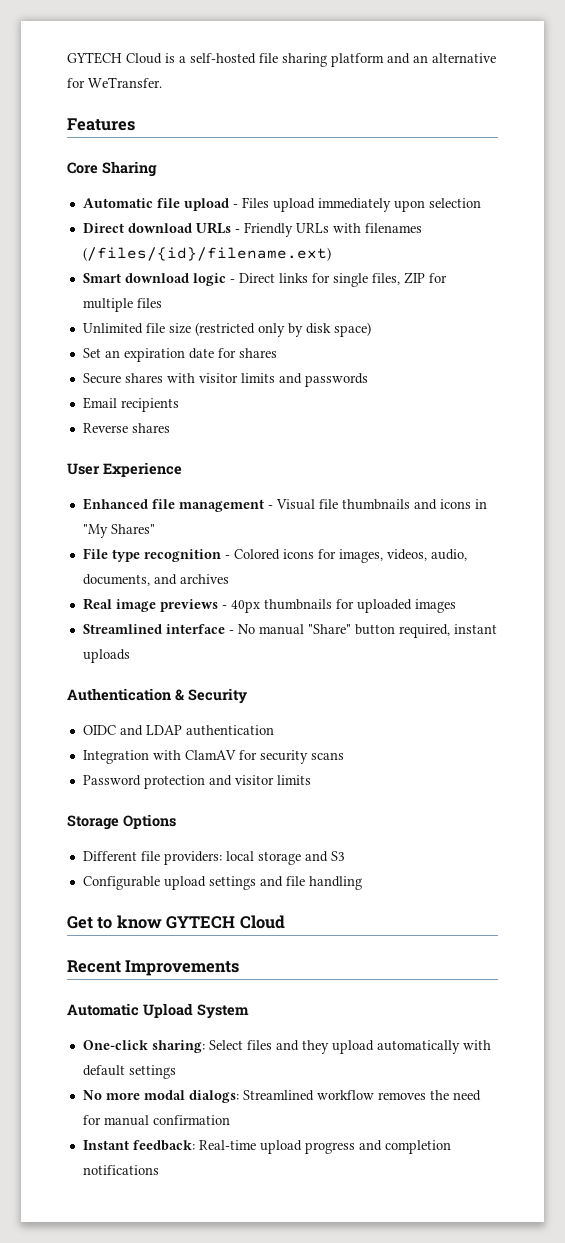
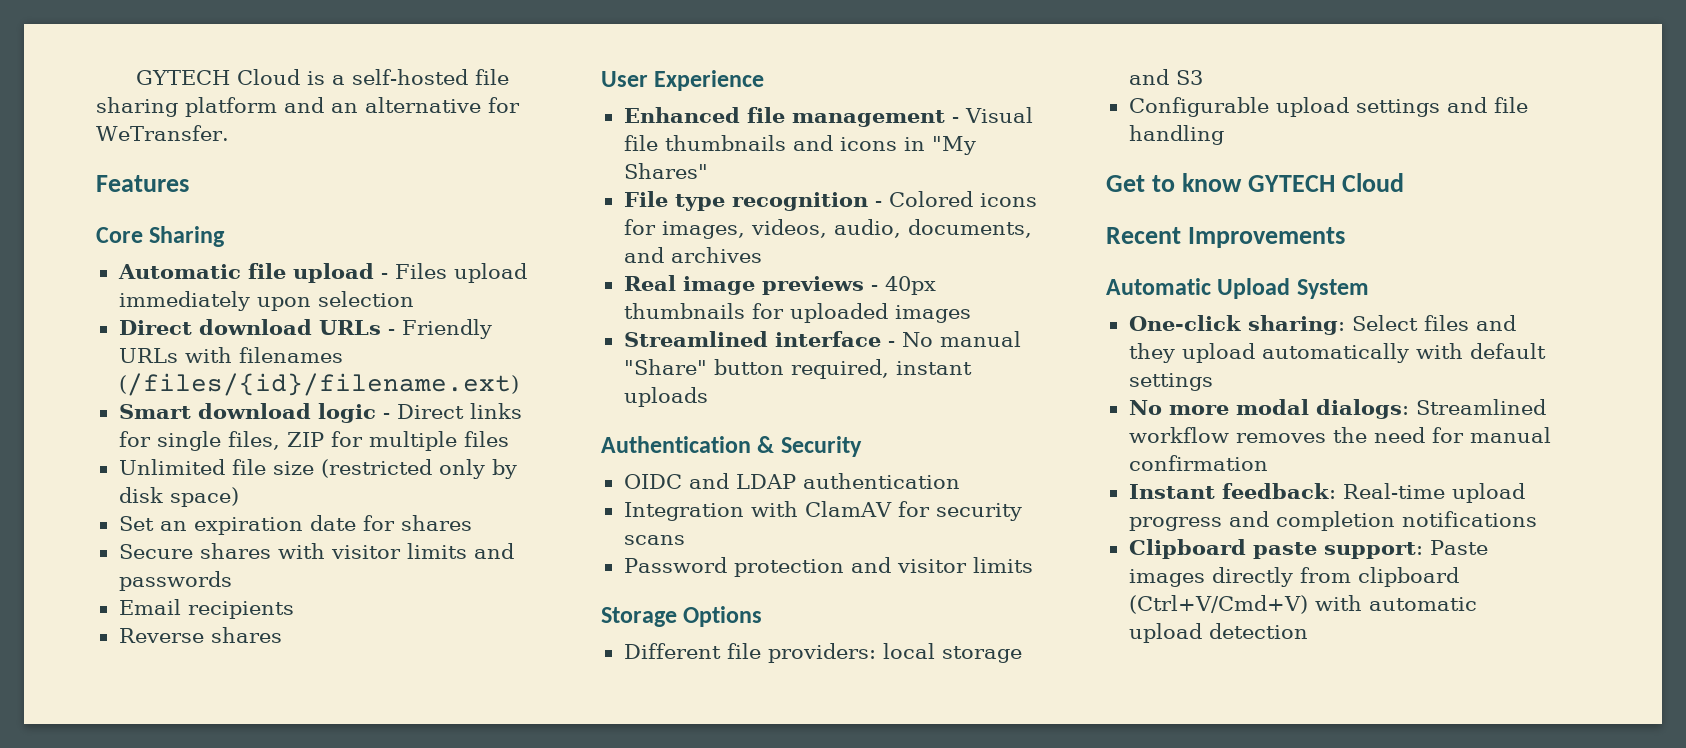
(159, 1170) none -> [1128,539,1488,559] [1128,567,1459,587] [1128,595,1477,614] [1128,623,1308,643] // Clipboard paste support: Paste images directly from clipboard (Ctrl+V/Cmd+V) with automatic upload detection

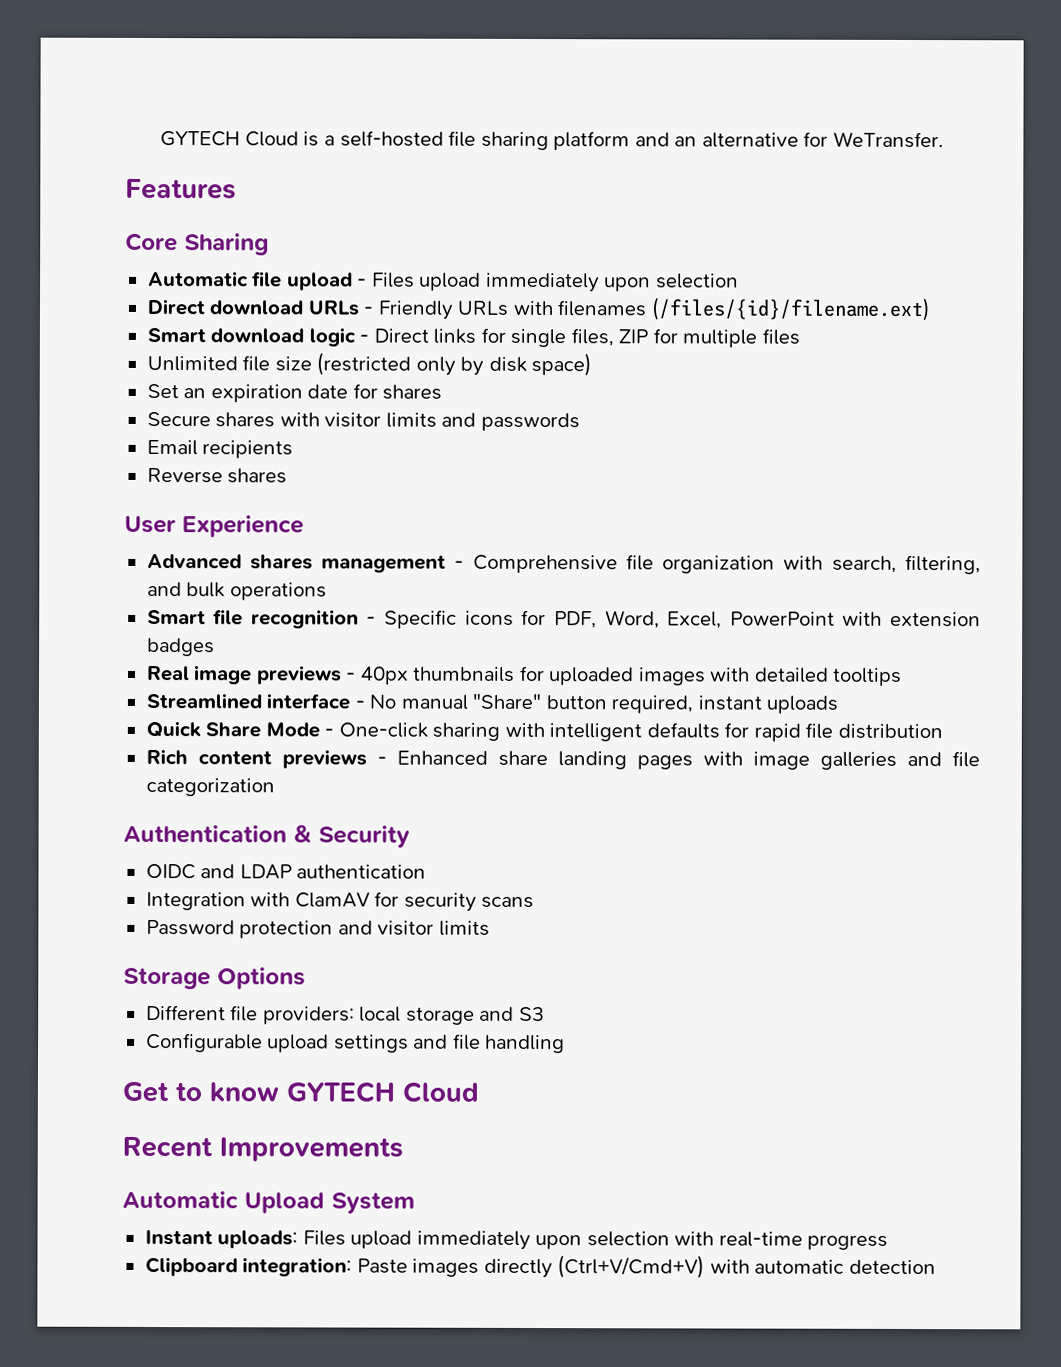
[623,107,1033,127] [623,135,976,155] [623,163,708,179] [623,191,725,211] Enhanced file management - Visual file thumbnails and icons in "My Shares" // File type -> [146,553,982,575] [146,581,327,601] [146,609,244,626] Advanced shares management - Comprehensive file organization with search, filtering, and bulk operations // Smart file
[888,191,973,207] Colored -> [384,609,458,629] Specific
[661,219,1032,239] [623,247,762,263] images, videos, audio, documents, and archives -> [553,610,982,629] [146,637,215,657] PDF, Word, Excel, PowerPoint with extension badges
(971, 314) none -> [710,667,903,686] with detailed tooltips
(708, 397) none -> [145,720,943,742] [145,748,981,770] [145,777,275,797] // Quick Share Mode - One-click sharing with intelligent defaults for rapid file distribution // Rich content previews - Enhanced share landing pages with image galleries and file categorization
[1128,315,1516,335] [1128,343,1546,363] [1128,373,1213,391] [1128,399,1546,419] [1128,427,1551,443] [1128,455,1268,471] [1128,483,1525,503] [1128,511,1537,531] One-click sharing: Select files and they upload automatically with default settings // No more modal dialogs: Streamlined workflow removes the need for manual confirmation // Instant feedback: Real-time upload progress and completion notifications -> [144,1229,889,1251] Instant uploads: Files upload immediately upon selection with real-time progress
[1252,542,1423,559] paste support: -> [242,1257,353,1277] integration:
[1299,567,1459,587] from clipboard -> (553, 1268) none
[1128,623,1202,643] upload -> (845, 1266) none

